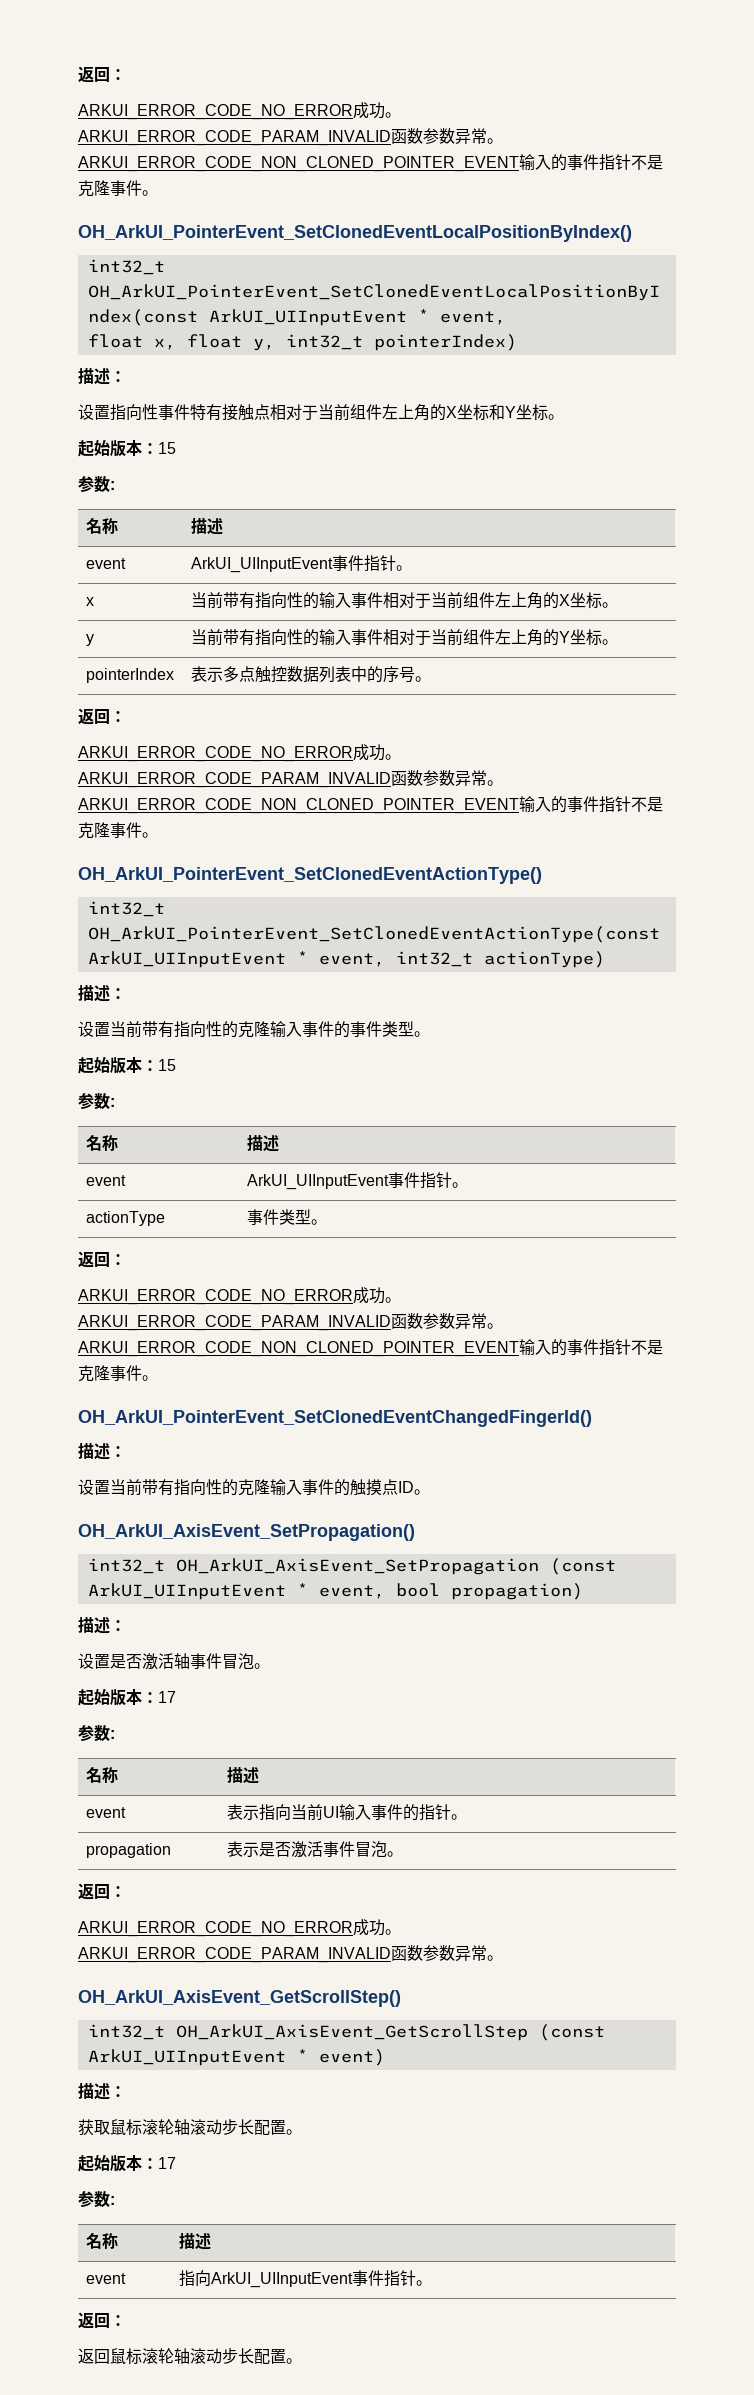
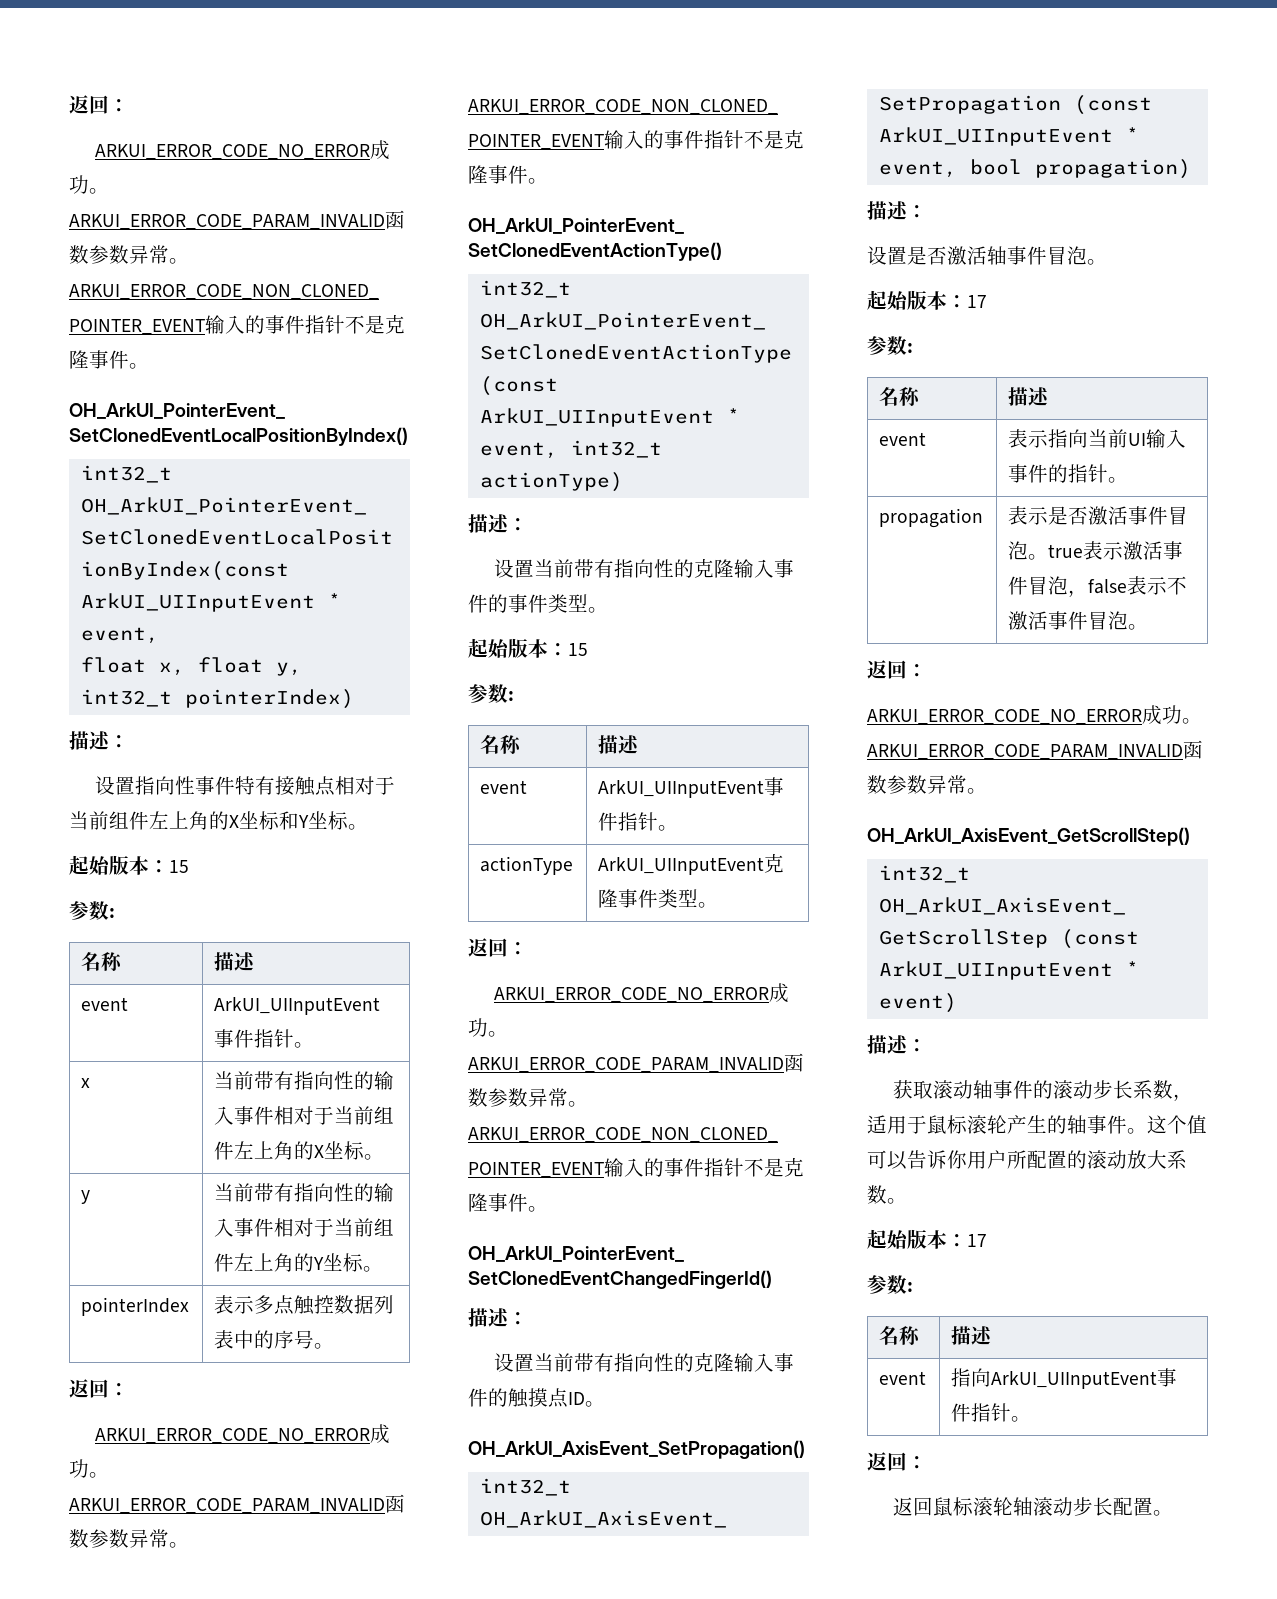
(166, 1218) none -> [598,853,785,875] [598,889,619,908] ArkUI_UIInputEvent克隆
(404, 1854) none -> [1048,541,1184,560] [1008,576,1188,597] [1008,611,1149,630] true表示激活事件冒泡，false表示不激活事件冒泡。
[110,2119,286,2136] 鼠标滚轮轴滚动步长配置 -> [932,1080,1193,1101] [867,1115,1207,1134] [867,1150,1187,1170] [867,1185,887,1204] 滚动轴事件的滚动步长系数，适用于鼠标滚轮产生的轴事件。这个值可以告诉你用户所配置的滚动放大系数

